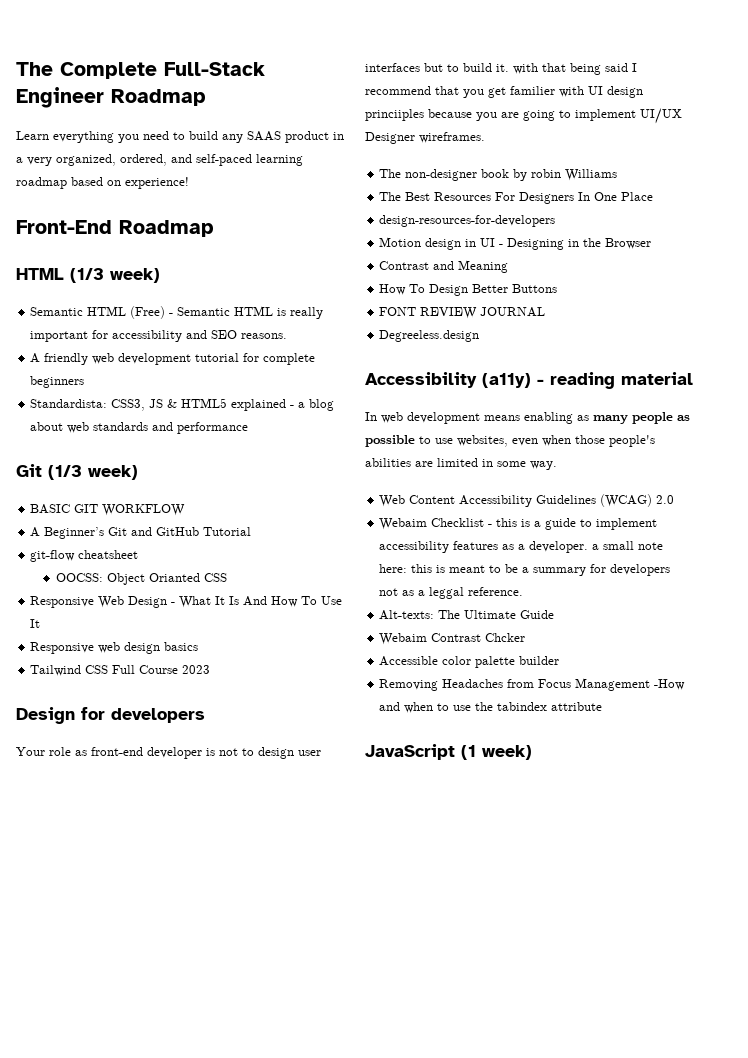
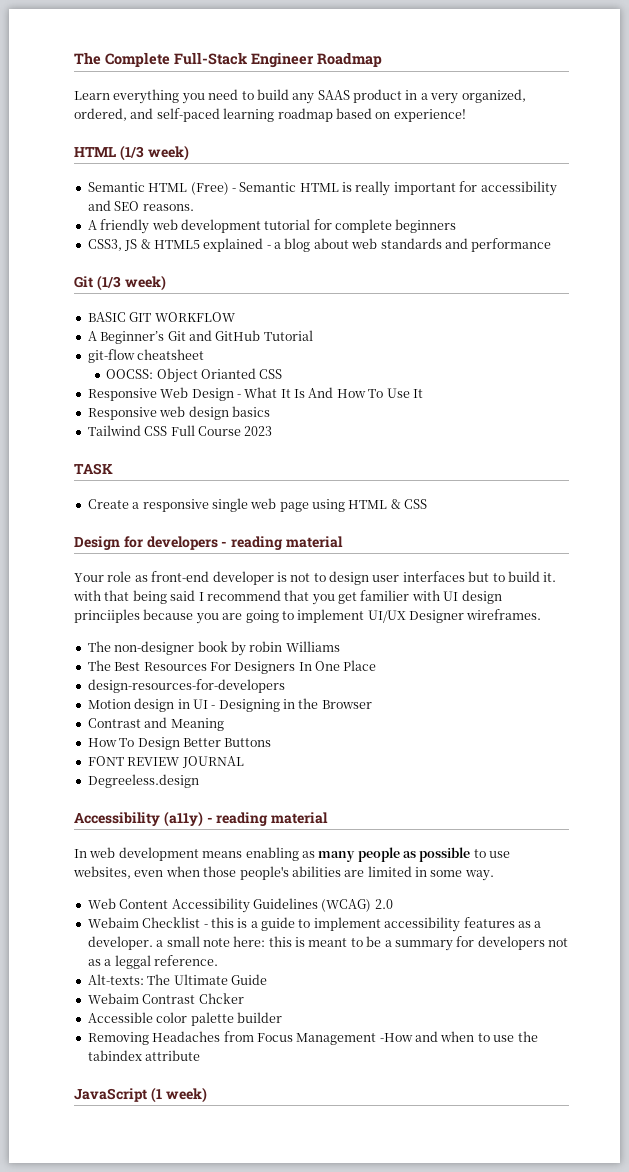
[16,220,214,237] // Front-End Roadmap -> (466, 115) none
[30,399,108,408] Standardista: -> (457, 226) none
(211, 669) none -> [74,463,113,475] [87,498,428,512] // TASK // Create a responsive single web page using HTML & CSS
(205, 715) none -> [221,536,343,550] - reading material

